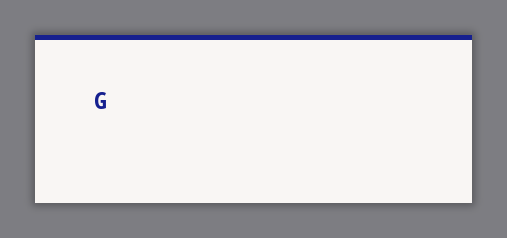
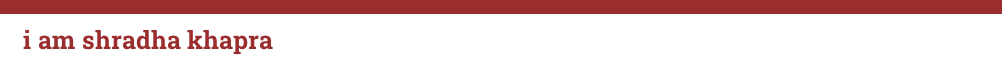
[94,92,107,109] G -> [23,29,274,55] i am shradha khapra

